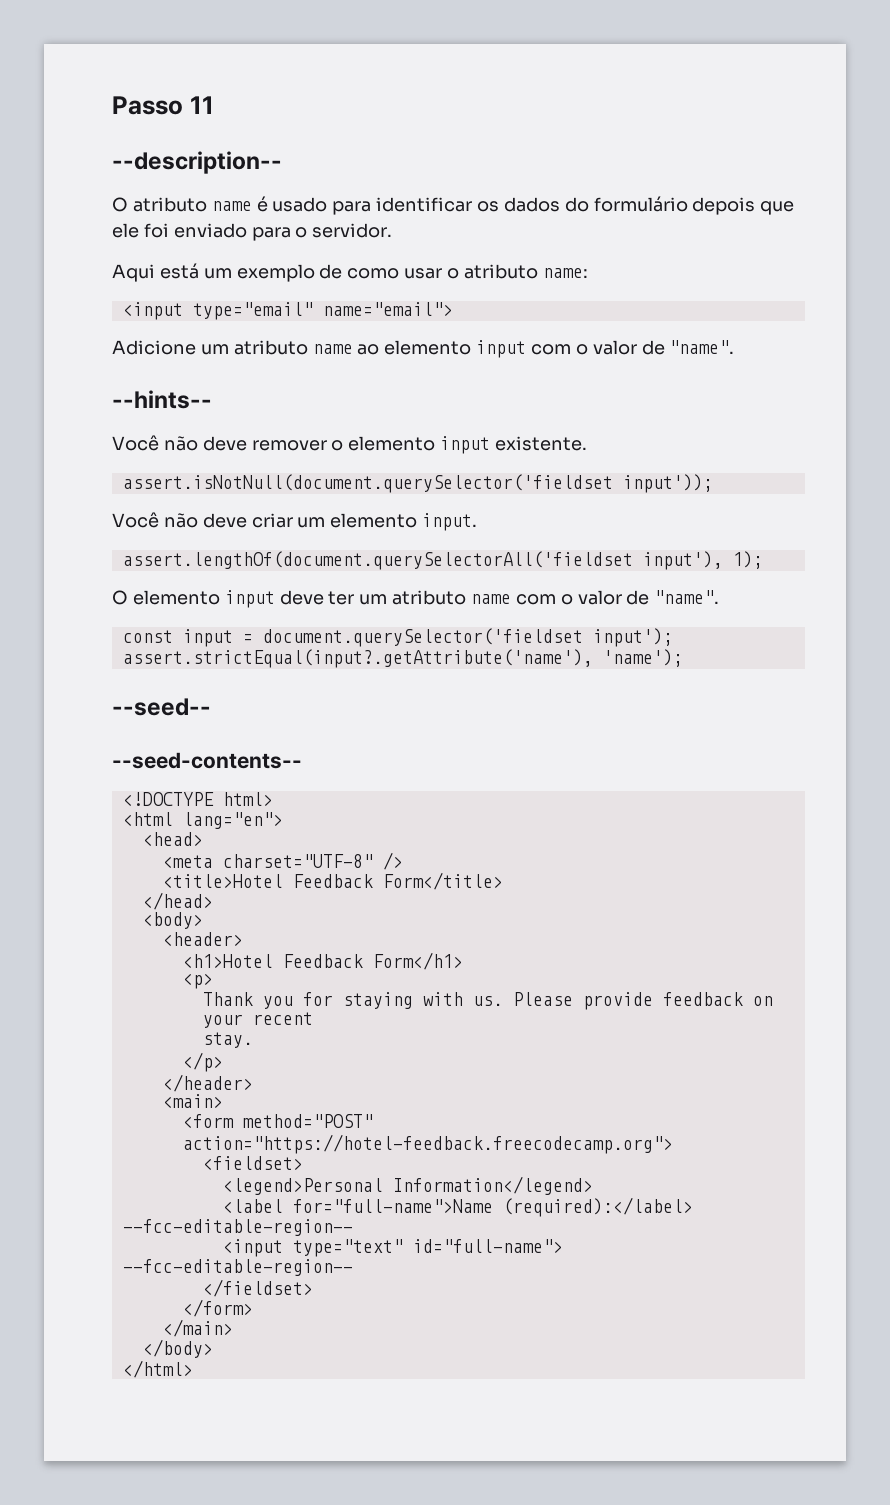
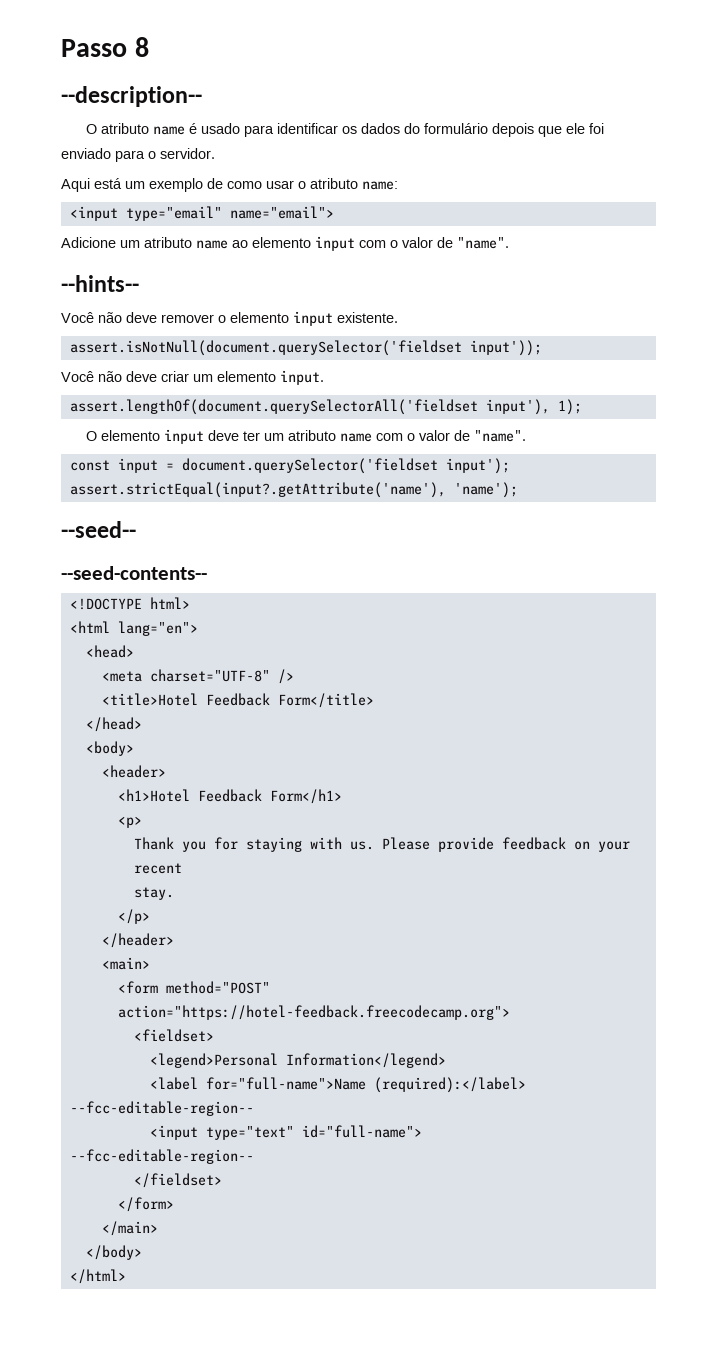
[189,96,214,114] 11 -> [134,37,149,57] 8

